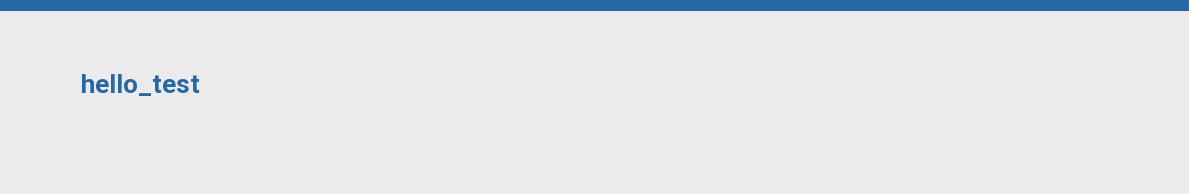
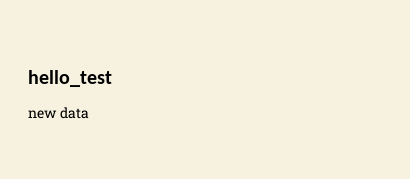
(200, 85) none -> [28,107,89,119] // new data

